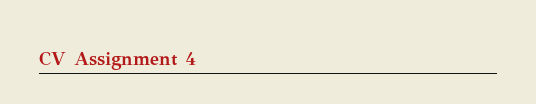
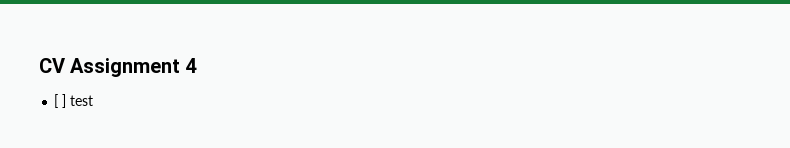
(196, 58) none -> [54,94,94,108] // [ ] test

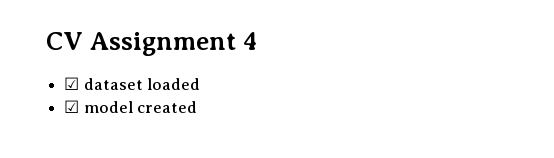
[54,94,94,108] [ ] test -> [64,77,201,90] [64,100,198,113] ☑ dataset loaded // ☑ model created

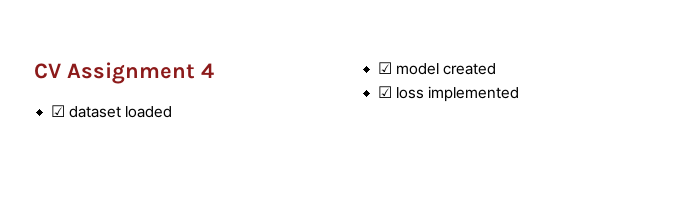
(198, 107) none -> [378,86,520,102] // ☑ loss implemented

